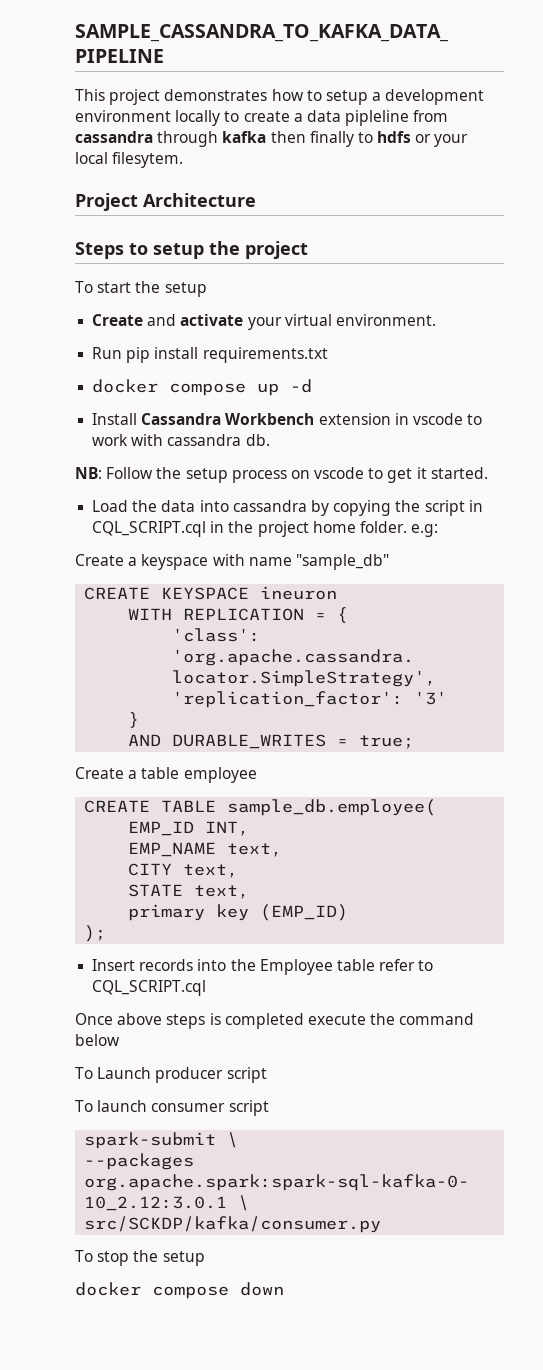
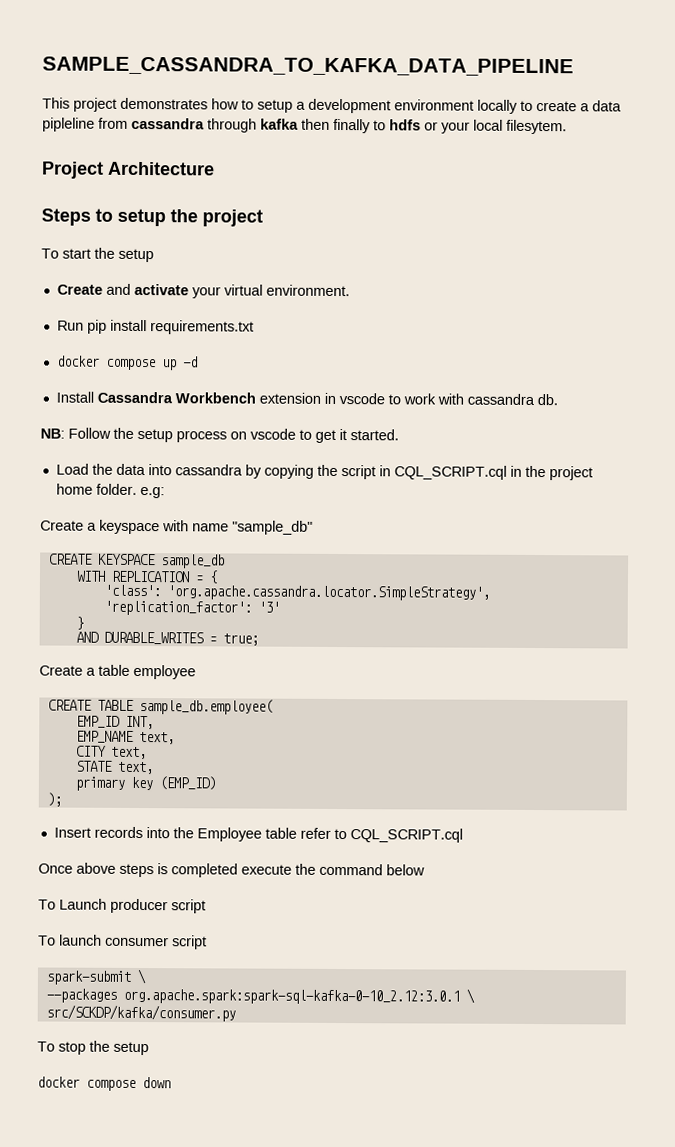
[260,586,338,600] ineuron -> [160,554,225,569] sample_db

